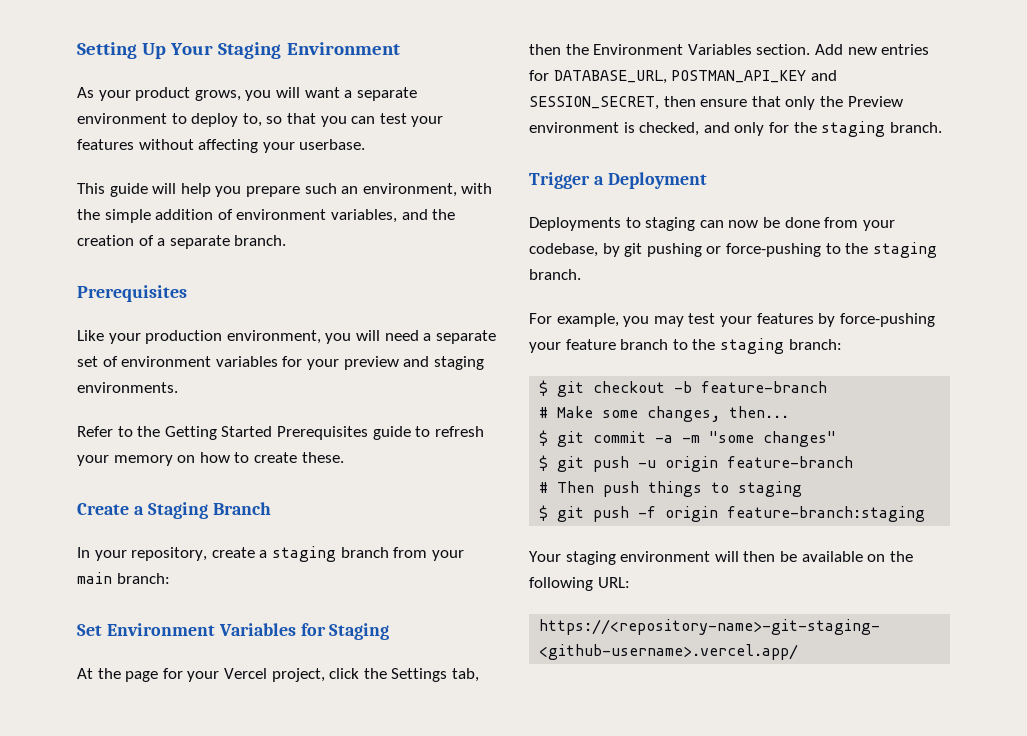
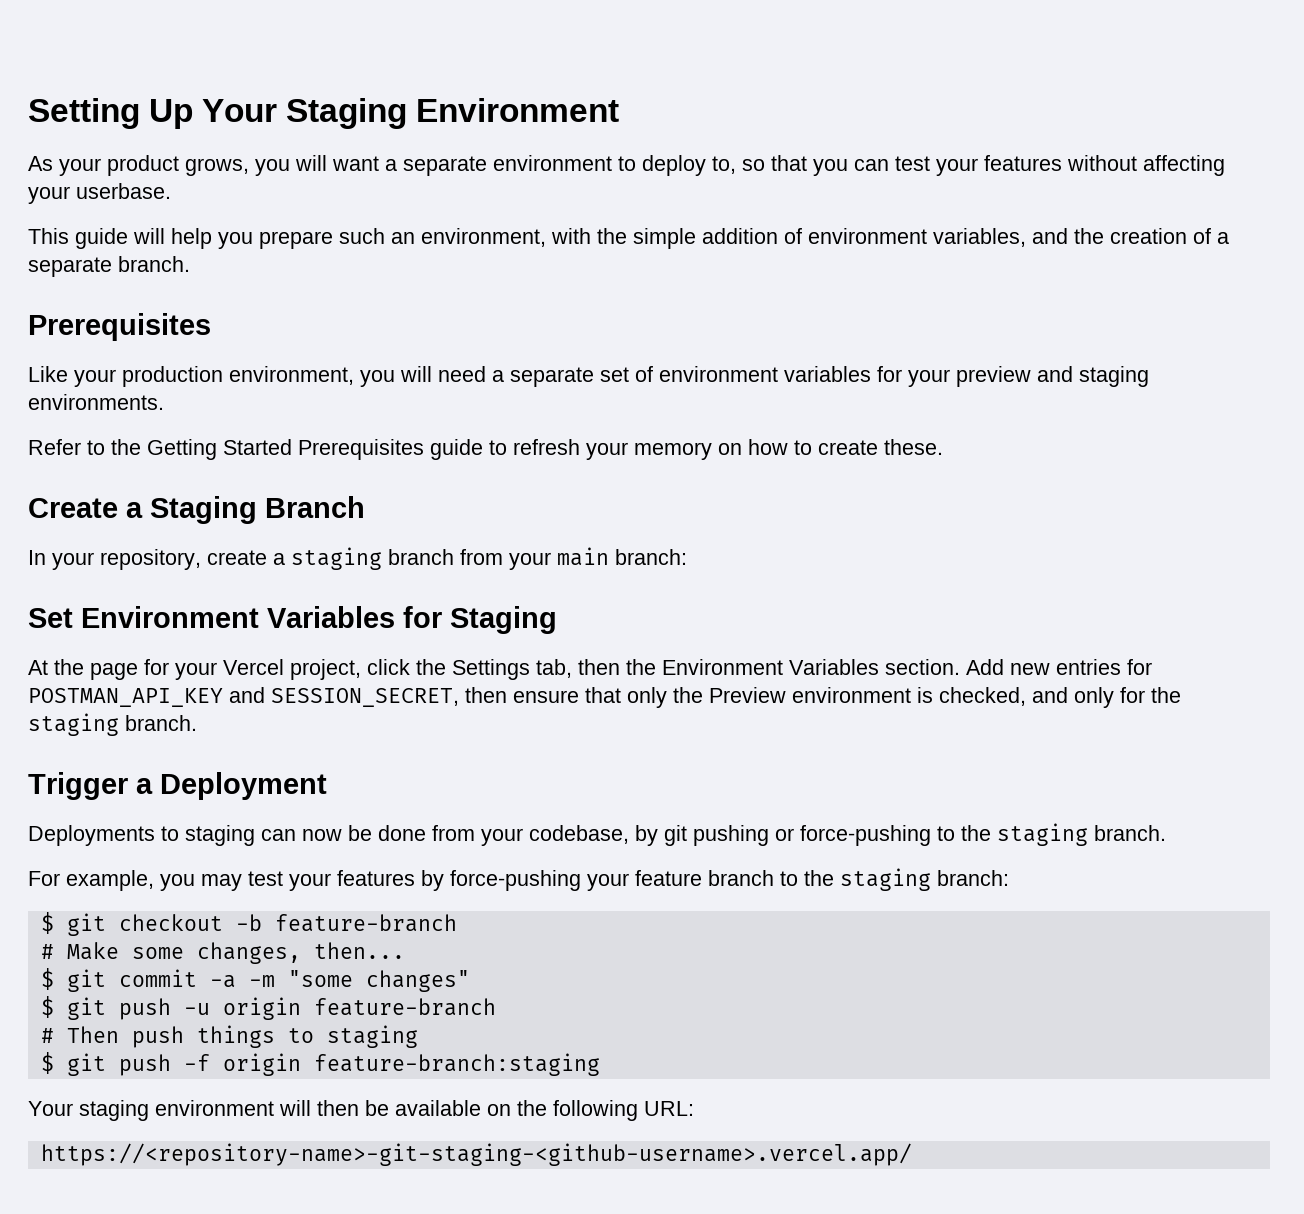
[553,70,667,84] DATABASE_URL, -> (1152, 667) none

